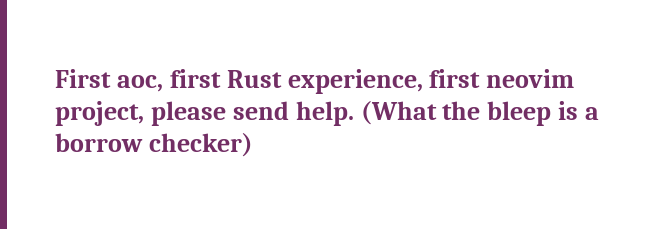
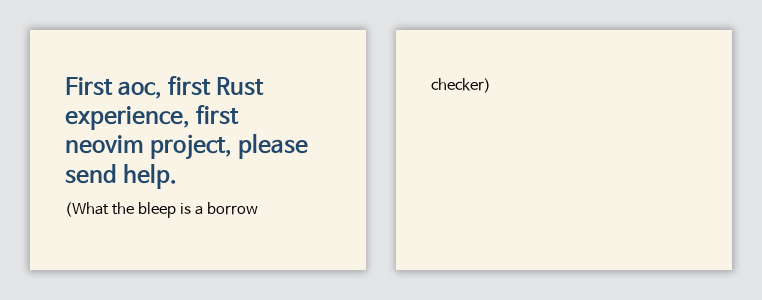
(354, 113) none -> (178, 176) //

